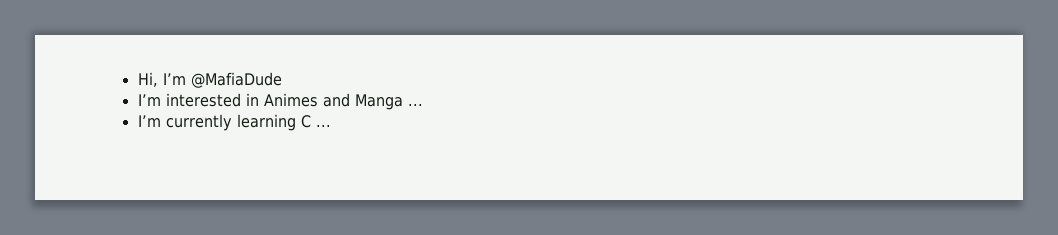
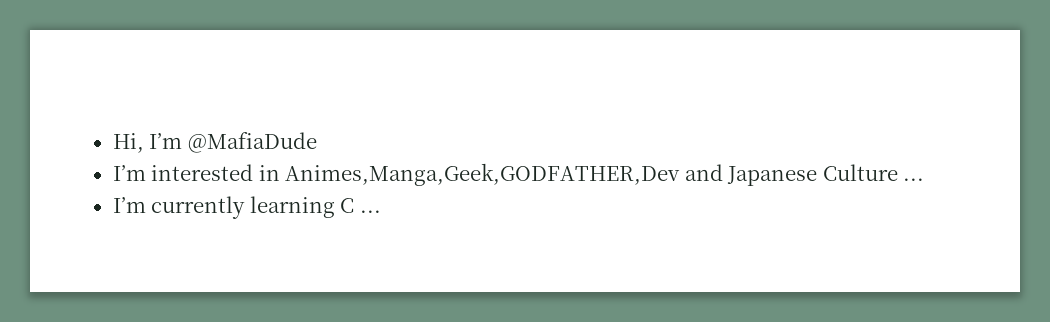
[263,93,403,110] Animes and Manga -> [285,163,898,186] Animes,Manga,Geek,GODFATHER,Dev and Japanese Culture

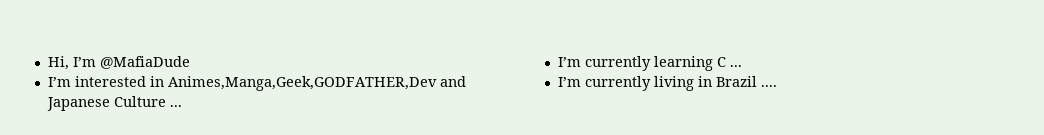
(381, 211) none -> [557,76,777,91] // I’m currently living in Brazil ....

